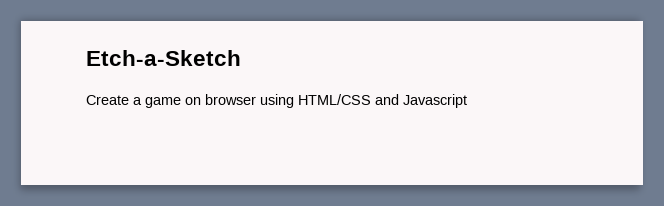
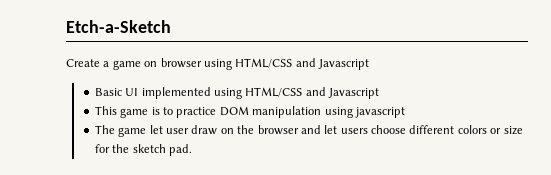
(467, 101) none -> [94,87,380,99] [94,106,405,118] [94,125,523,137] [94,144,193,156] // Basic UI implemented using HTML/CSS and Javascript // This game is to practice DOM manipulation using javascript // The game let user draw on the browser and let users choose different colors or size for the sketch pad.

